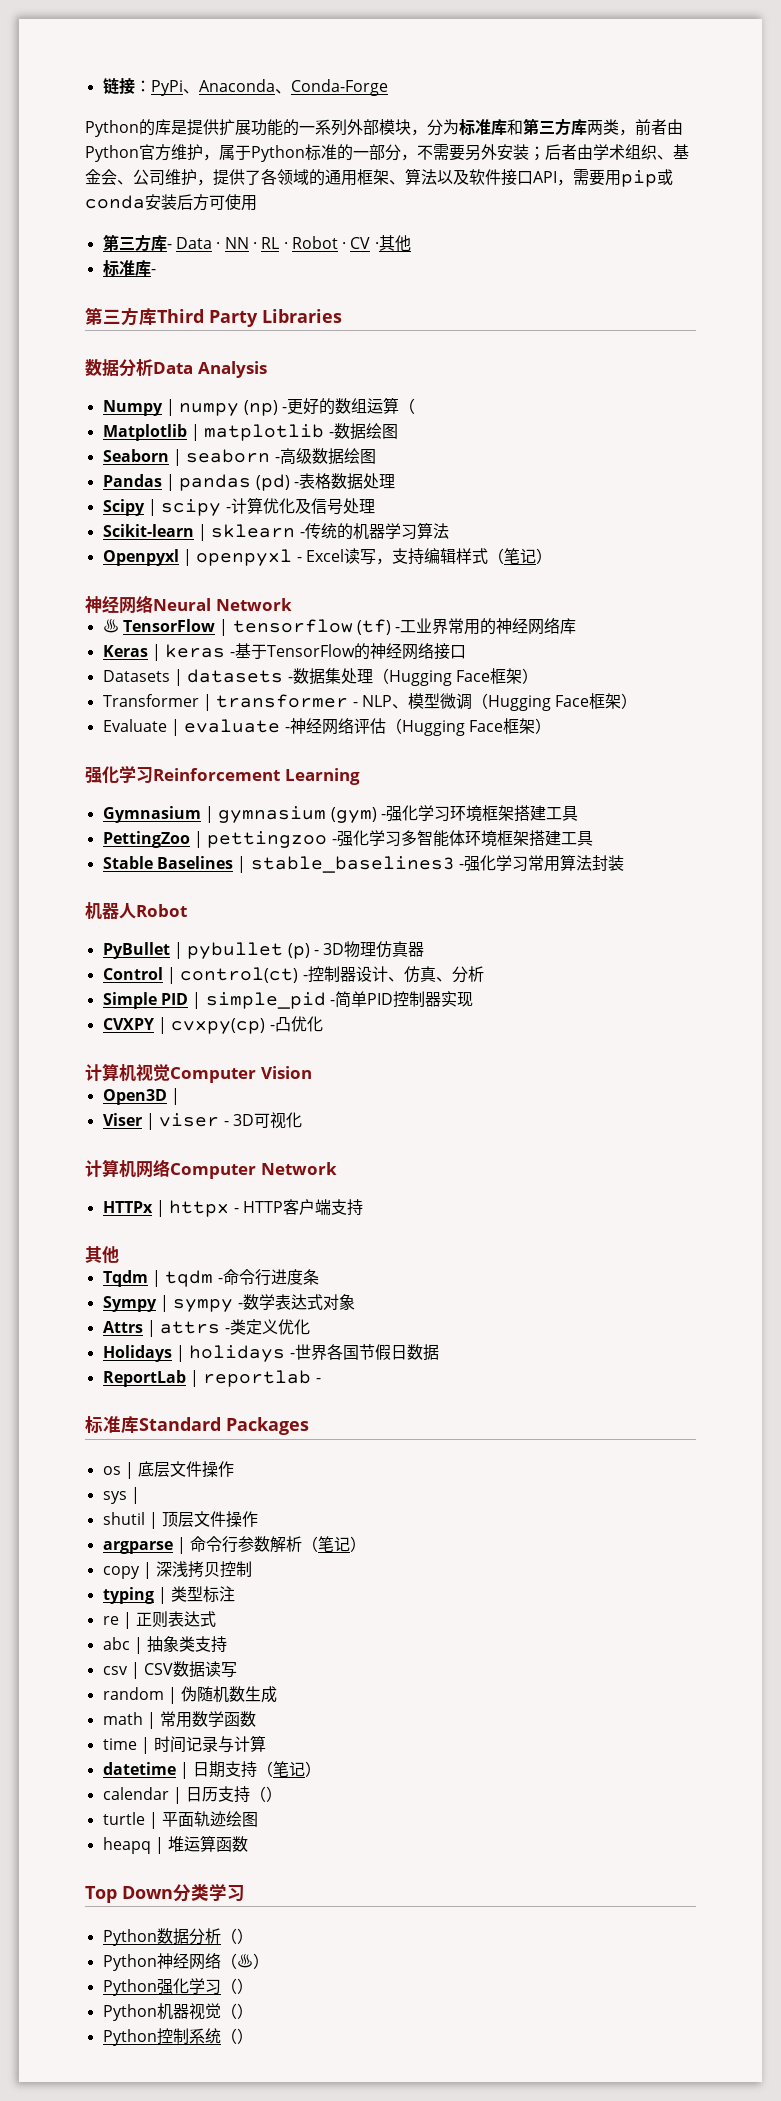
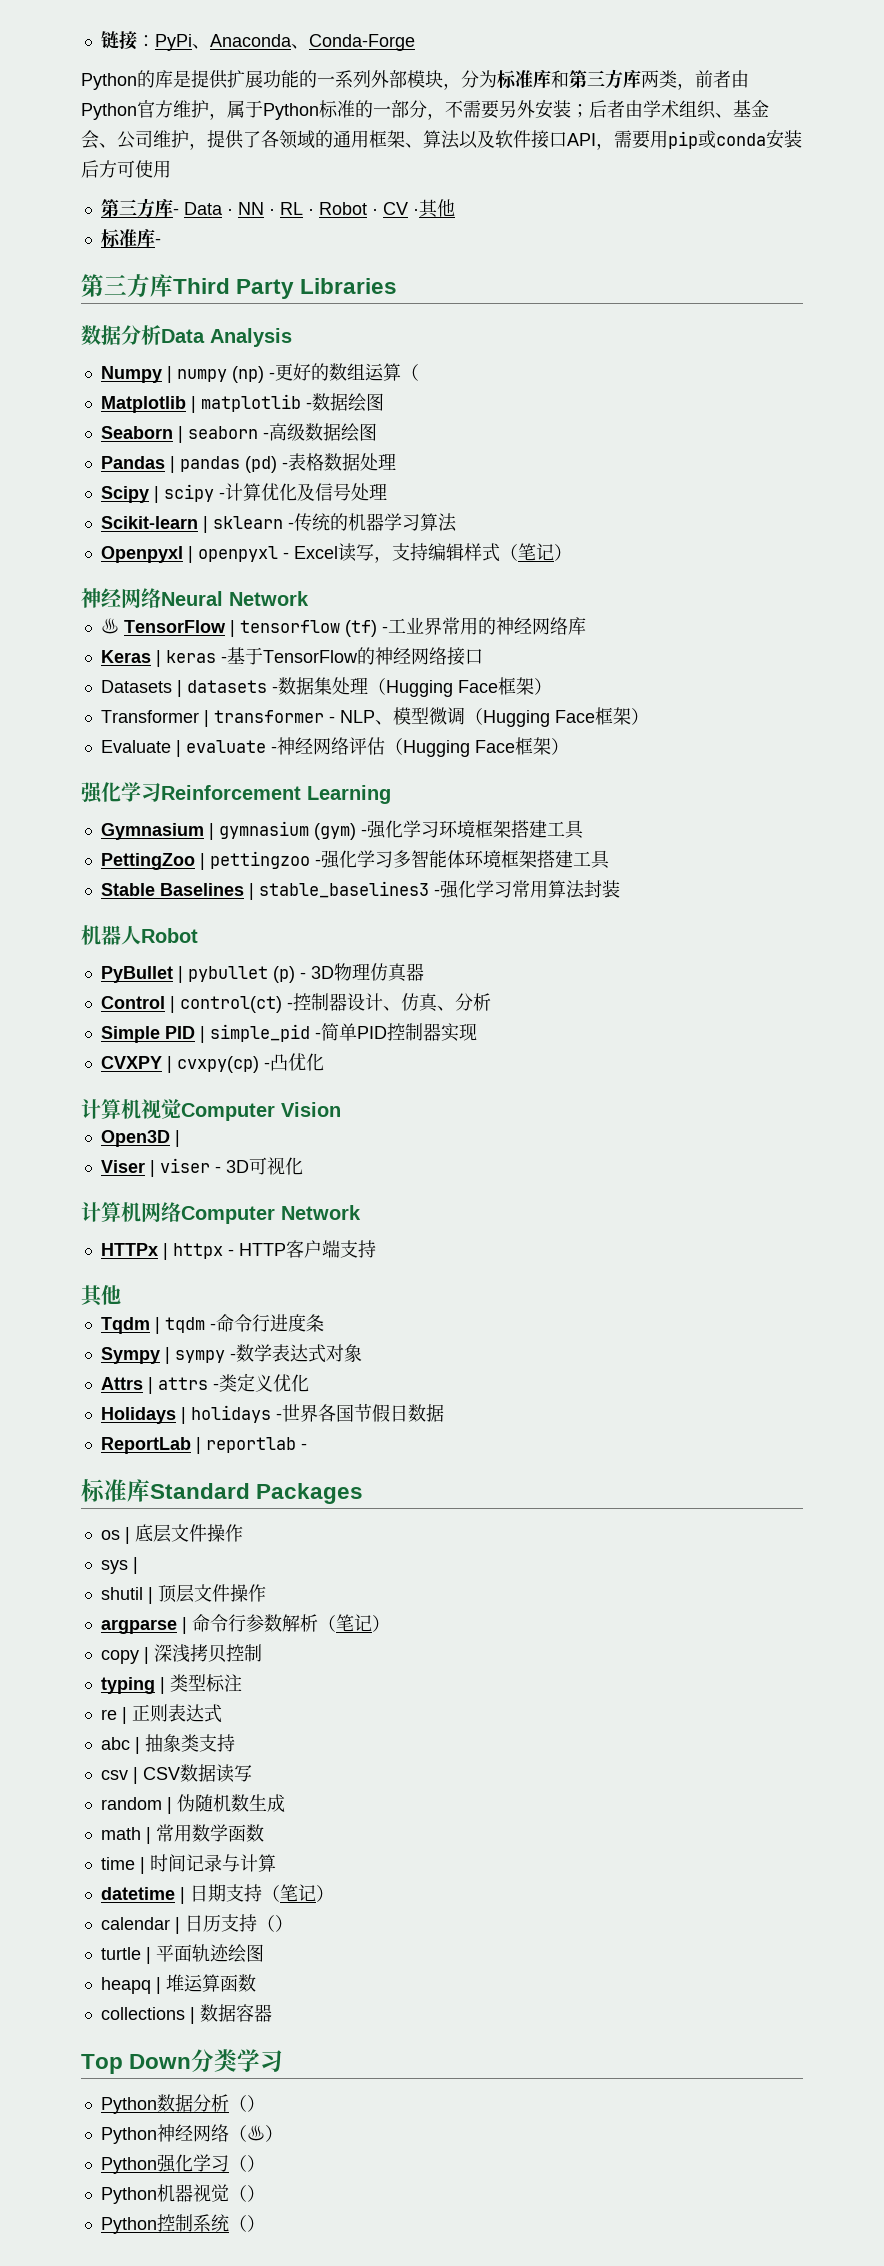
(249, 1844) none -> [100,2004,272,2024] // collections | 数据容器

